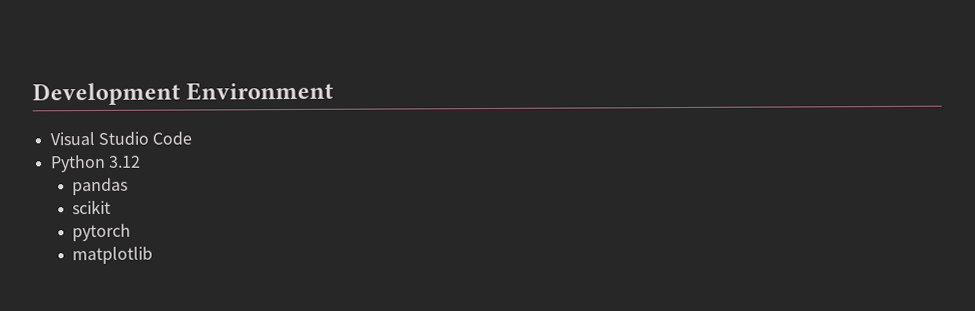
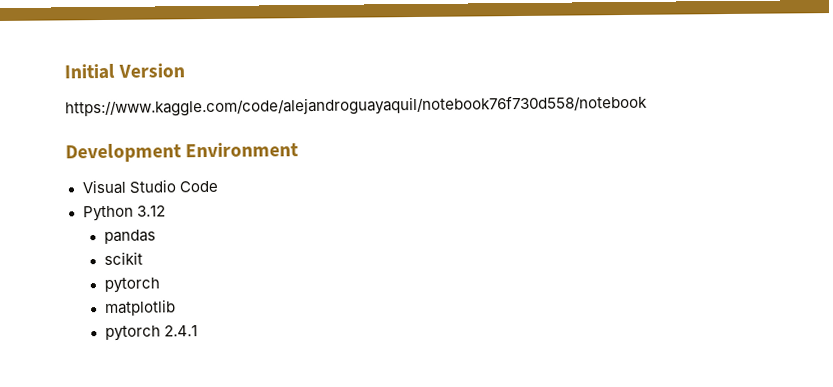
(32, 94) none -> [64,63,186,80] [65,94,648,118] Initial Version // https://www.kaggle.com/code/alejandroguayaquil/notebook76f730d558/notebook //
(154, 255) none -> [104,325,198,342] // pytorch 2.4.1

